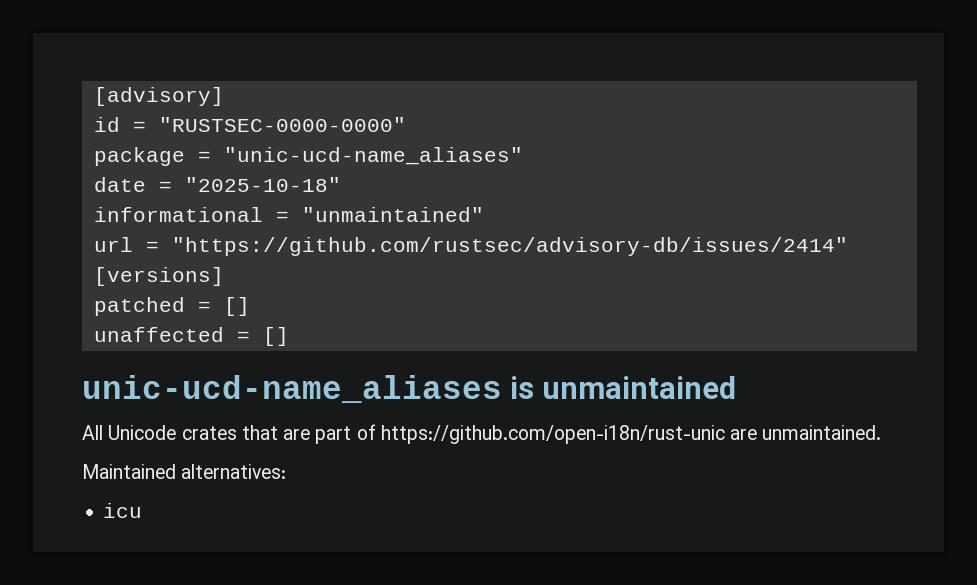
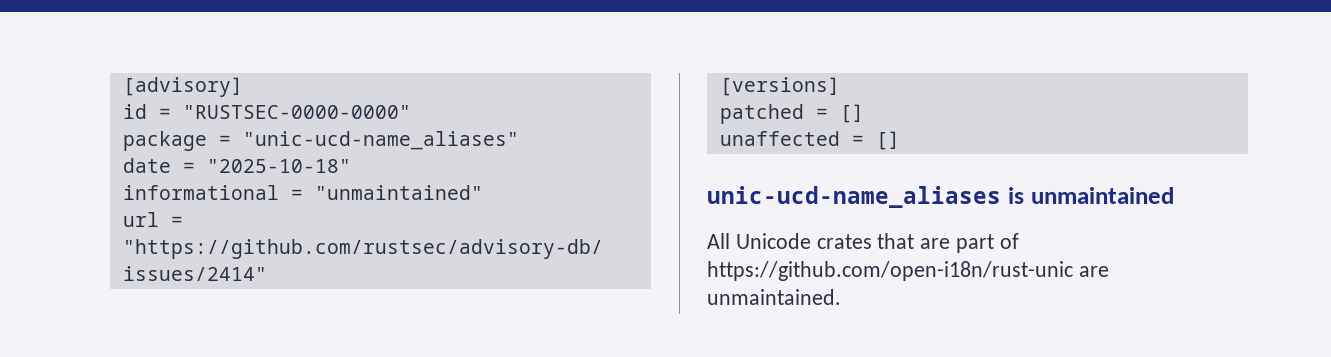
[82,464,287,479] [103,503,143,518] // Maintained alternatives: // icu -> (841, 297) none

